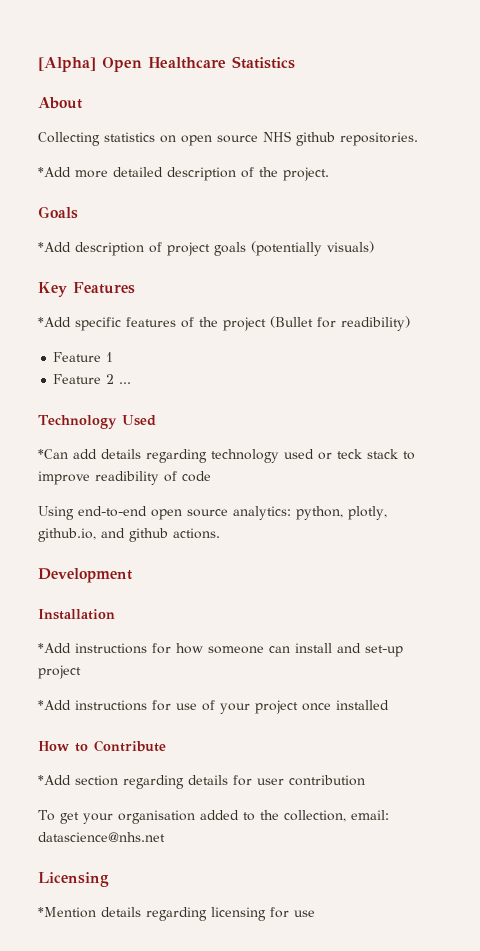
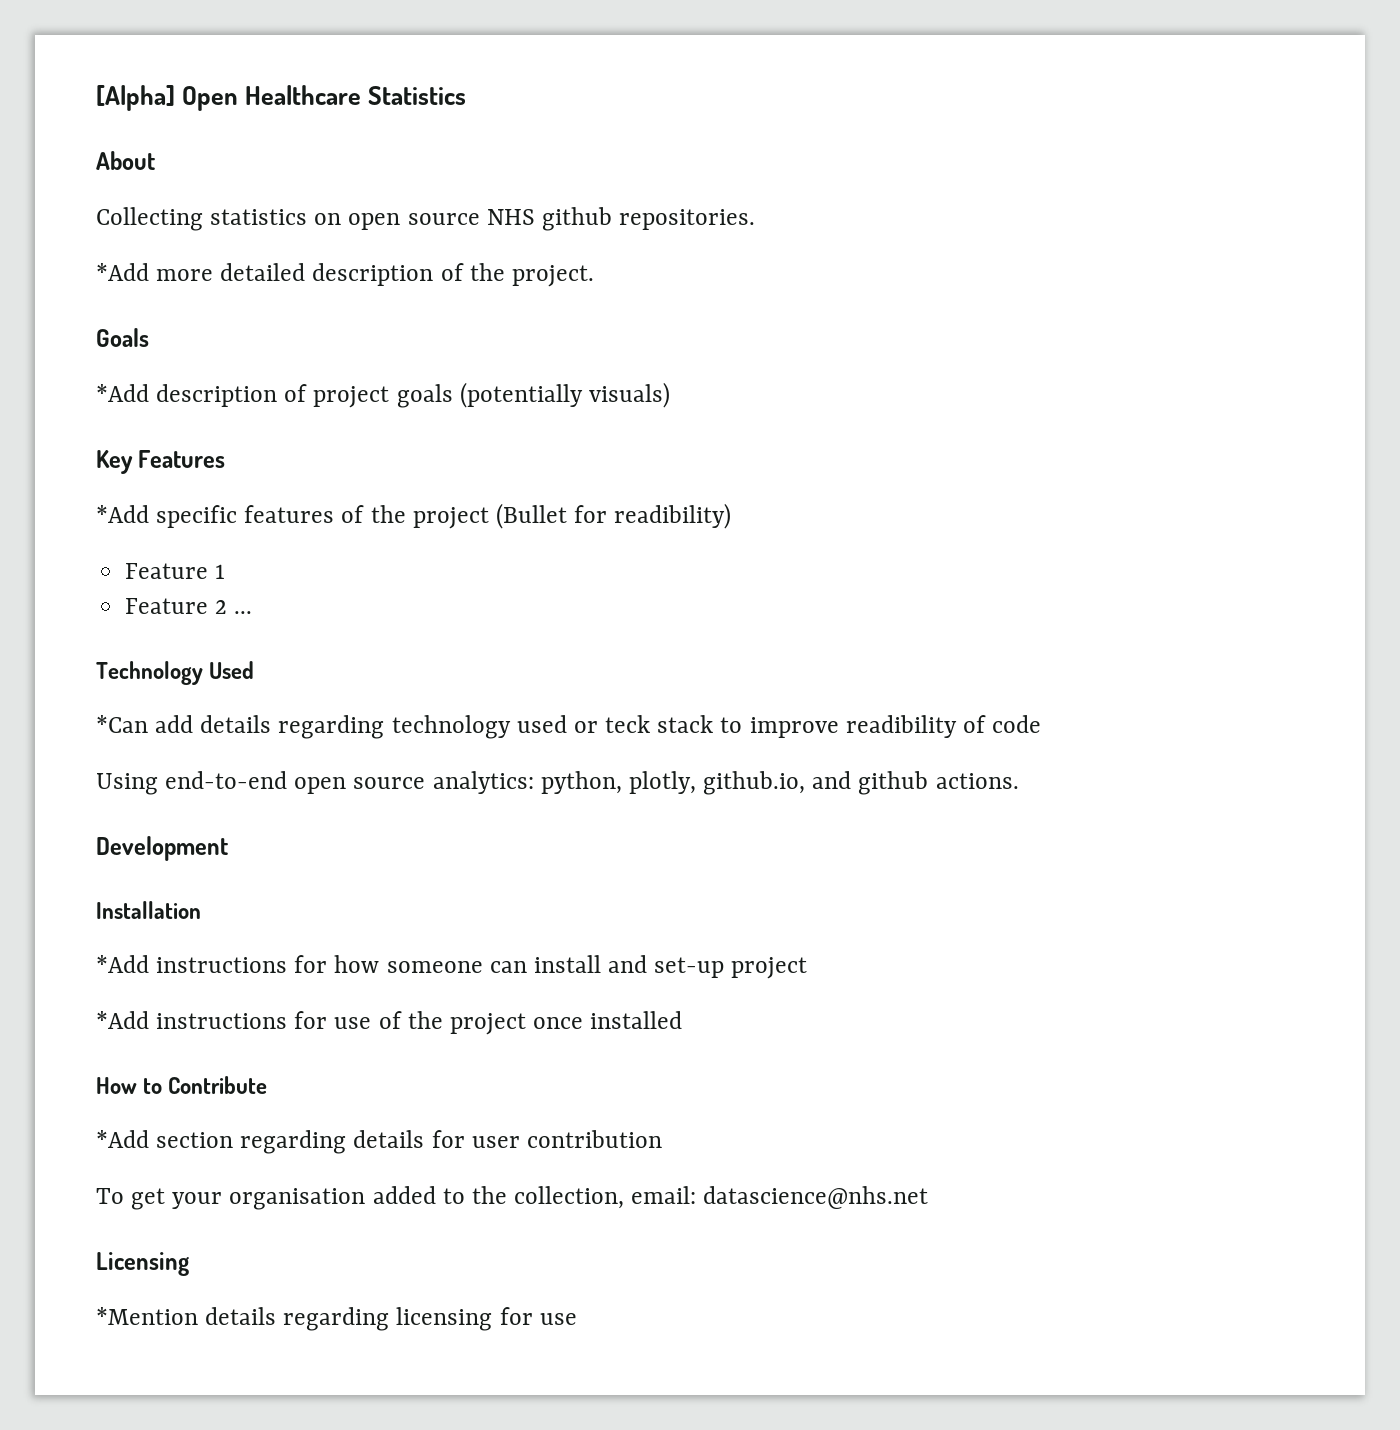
[220,703,250,714] your -> [407,1011,443,1029] the

